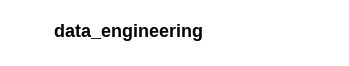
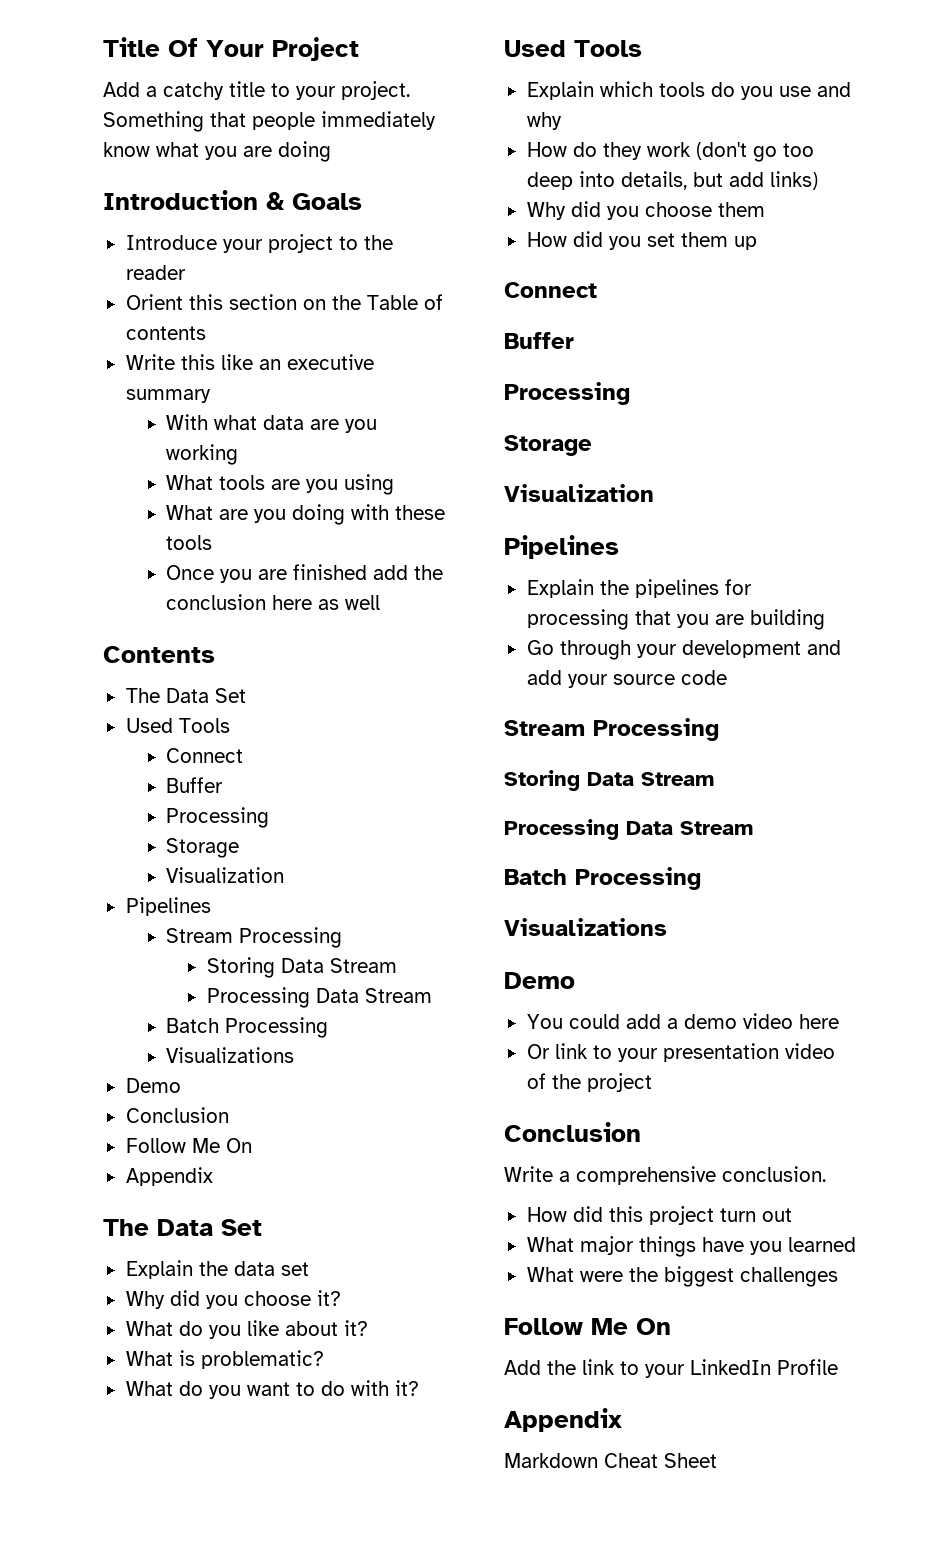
[54,24,203,41] data_engineering -> [103,37,359,61] [103,81,410,100] [103,111,436,132] [103,141,331,162] [103,190,362,210] [125,234,393,253] [125,265,186,280] [125,294,443,310] [125,326,206,340] [125,354,374,370] [125,389,211,403] [166,414,378,433] [166,444,239,465] [166,474,395,495] [166,504,446,525] [166,535,213,550] [166,564,444,583] [166,594,381,610] [103,646,215,663] [125,688,246,703] [125,718,230,733] [166,748,244,763] [166,777,224,793] [166,807,270,828] [166,838,240,858] [166,867,285,883] [125,897,211,916] [166,927,343,948] [206,957,397,978] [206,987,432,1008] [166,1017,329,1038] [166,1047,295,1063] [125,1078,181,1093] [125,1107,229,1123] [125,1138,252,1153] [125,1167,213,1186] [103,1219,262,1236] [125,1260,309,1279] [125,1290,341,1309] [125,1320,368,1339] [125,1350,324,1369] [125,1380,419,1399] [504,40,642,57] [526,81,851,100] [526,112,562,130] [526,142,814,162] [526,171,818,190] [526,201,765,220] [526,231,757,250] [504,282,597,298] [504,332,574,349] [504,382,630,405] [504,435,592,456] [504,484,654,502] [504,535,619,559] [526,579,752,598] [526,609,825,630] [526,640,841,660] [526,670,727,688] [504,718,719,741] [504,770,714,791] [504,819,753,840] [504,867,701,890] [504,918,667,936] [504,972,575,989] [526,1013,839,1029] [526,1043,835,1062] [526,1073,652,1092] [504,1122,641,1142] [504,1166,826,1185] [526,1206,792,1225] [526,1236,856,1257] [526,1266,838,1287] [504,1318,671,1335] [504,1359,838,1378] [504,1408,622,1432] [504,1453,717,1468] Title Of Your Project // Add a catchy title to your project. Something that people immediately know what you are doing // Introduction & Goals // Introduce your project to the reader // Orient this section on the Table of contents // Write this like an executive summary // With what data are you working // What tools are you using // What are you doing with these tools // Once you are finished add the conclusion here as well // Contents // The Data Set // Used Tools // Connect // Buffer // Processing // Storage // Visualization // Pipelines // Stream Processing // Storing Data Stream // Processing Data Stream // Batch Processing // Visualizations // Demo // Conclusion // Follow Me On // Appendix // The Data Set // Explain the data set // Why did you choose it? // What do you like about it? // What is problematic? // What do you want to do with it? // Used Tools // Explain which tools do you use and why // How do they work (don't go too deep into details, but add links) // Why did you choose them // How did you set them up // Connect // Buffer // Processing // Storage // Visualization // Pipelines // Explain the pipelines for processing that you are building // Go through your development and add your source code // Stream Processing // Storing Data Stream // Processing Data Stream // Batch Processing // Visualizations // Demo // You could add a demo video here // Or link to your presentation video of the project // Conclusion // Write a comprehensive conclusion. // How did this project turn out // What major things have you learned // What were the biggest challenges // Follow Me On // Add the link to your LinkedIn Profile // Appendix // Markdown Cheat Sheet

